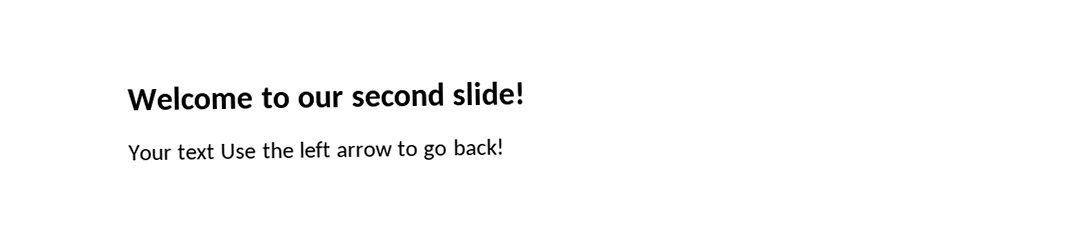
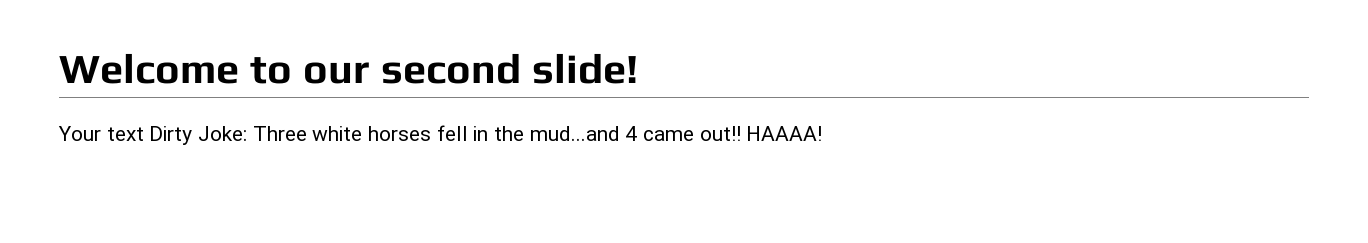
[220,138,504,160] Use the left arrow to go back! -> [149,125,823,145] Dirty Joke: Three white horses fell in the mud...and 4 came out!! HAAAA!

